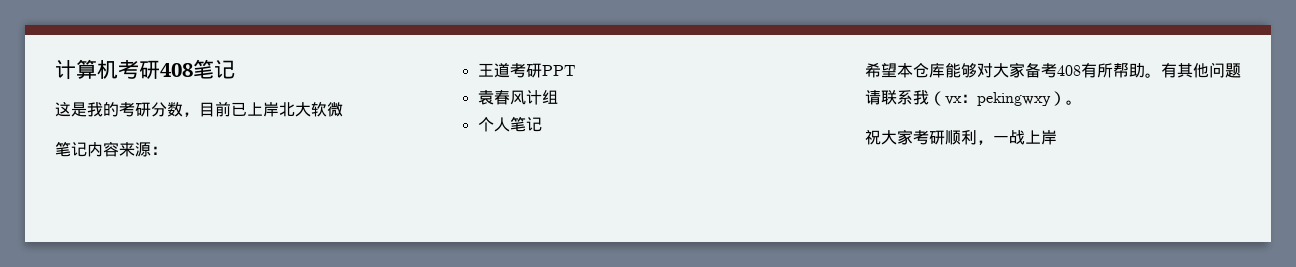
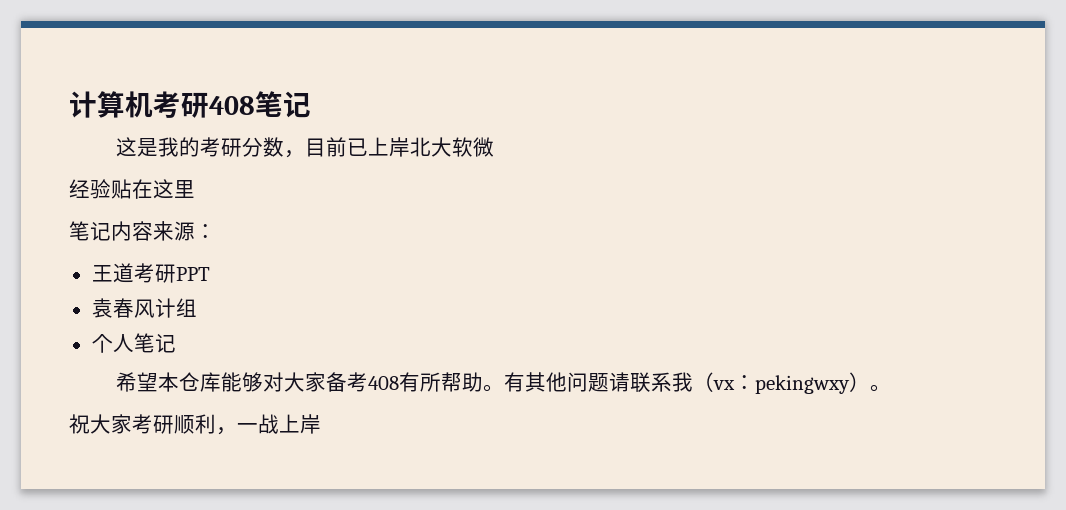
(343, 109) none -> [69,179,195,199] // 经验贴在这里

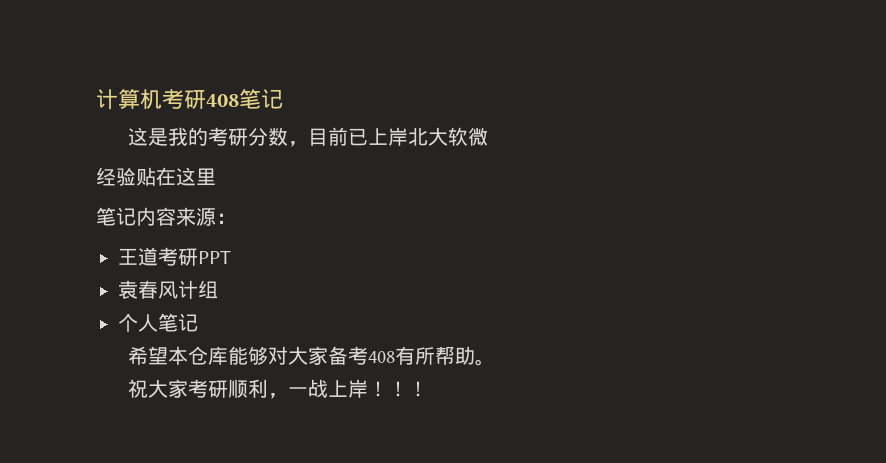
[503,372,891,394] 有其他问题请联系我（vx：pekingwxy）。 -> (496, 362) none
(321, 424) none -> [368,381,429,397] ！！！

